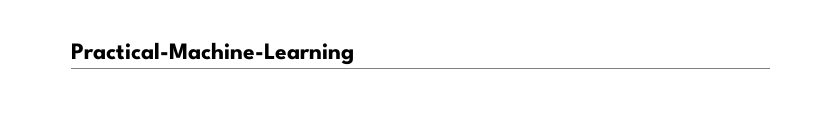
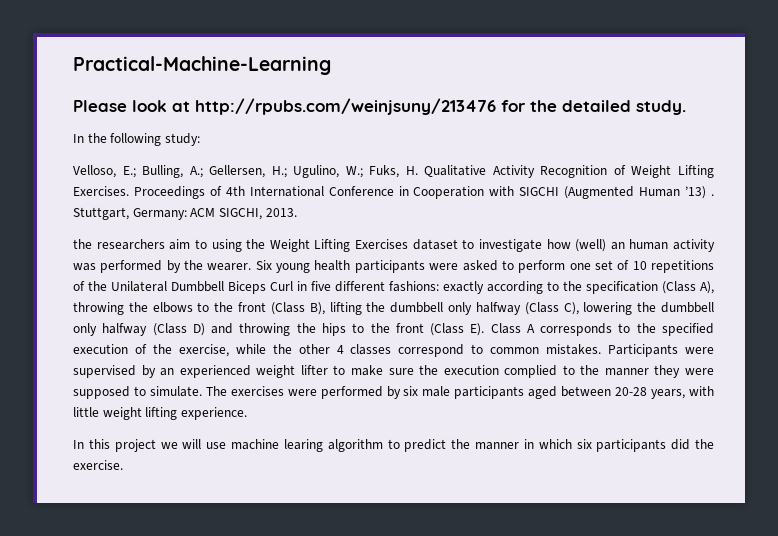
(354, 53) none -> [73,98,686,115] [73,133,200,146] [73,165,715,178] [73,186,714,199] [73,207,297,220] [73,239,715,252] [73,260,715,273] [73,281,714,294] [73,302,714,315] [73,323,714,336] [73,344,715,357] [73,365,714,378] [73,386,714,399] [73,407,247,420] [73,439,714,452] [73,460,123,470] // Please look at http://rpubs.com/weinjsuny/213476 for the detailed study. // In the following study: // Velloso, E.; Bulling, A.; Gellersen, H.; Ugulino, W.; Fuks, H. Qualitative Activity Recognition of Weight Lifting Exercises. Proceedings of 4th International Conference in Cooperation with SIGCHI (Augmented Human ’13) . Stuttgart, Germany: ACM SIGCHI, 2013. // the researchers aim to using the Weight Lifting Exercises dataset to investigate how (well) an human activity was performed by the wearer. Six young health participants were asked to perform one set of 10 repetitions of the Unilateral Dumbbell Biceps Curl in five different fashions: exactly according to the specification (Class A), throwing the elbows to the front (Class B), lifting the dumbbell only halfway (Class C), lowering the dumbbell only halfway (Class D) and throwing the hips to the front (Class E). Class A corresponds to the specified execution of the exercise, while the other 4 classes correspond to common mistakes. Participants were supervised by an experienced weight lifter to make sure the execution complied to the manner they were supposed to simulate. The exercises were performed by six male participants aged between 20-28 years, with little weight lifting experience. // In this project we will use machine learing algorithm to predict the manner in which six participants did the exercise.

